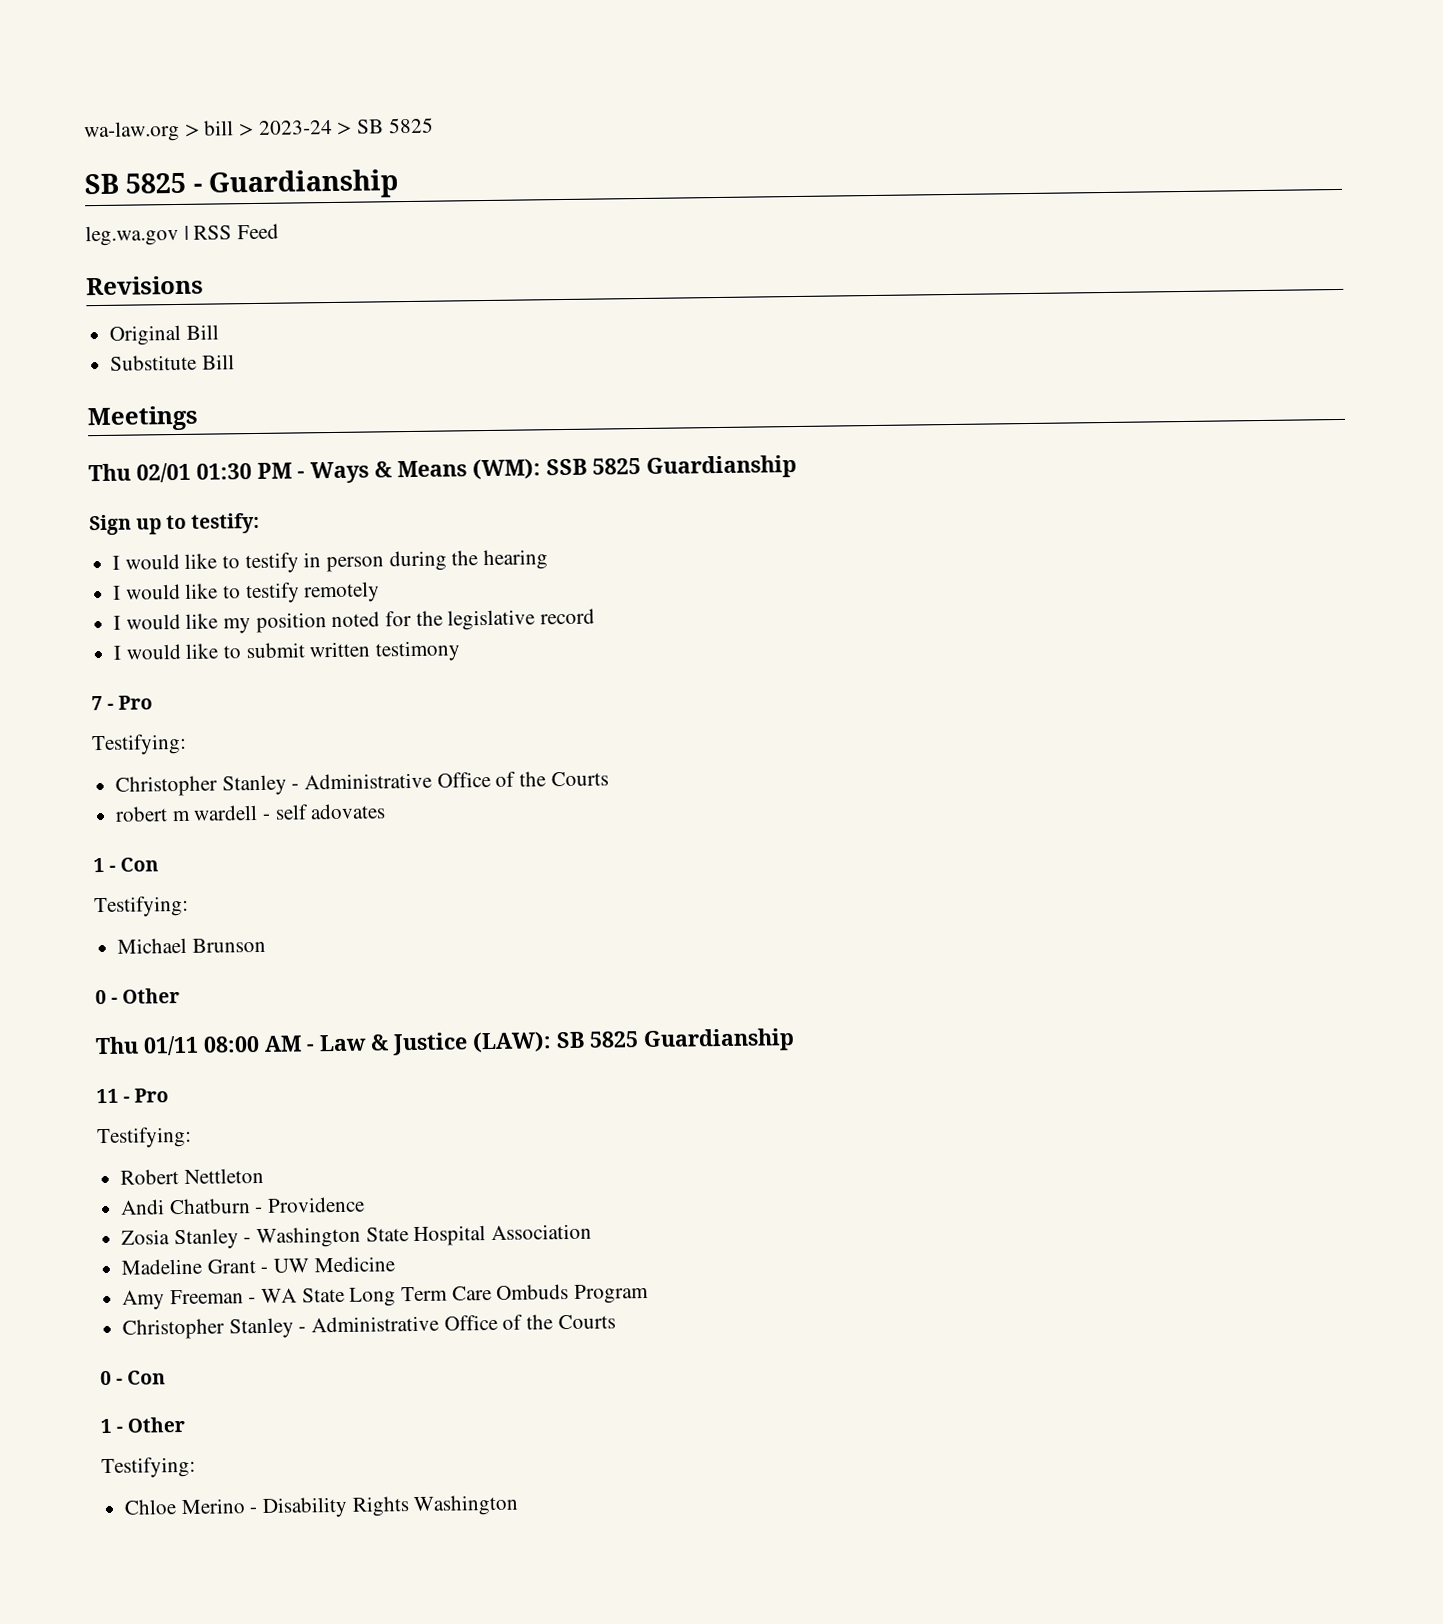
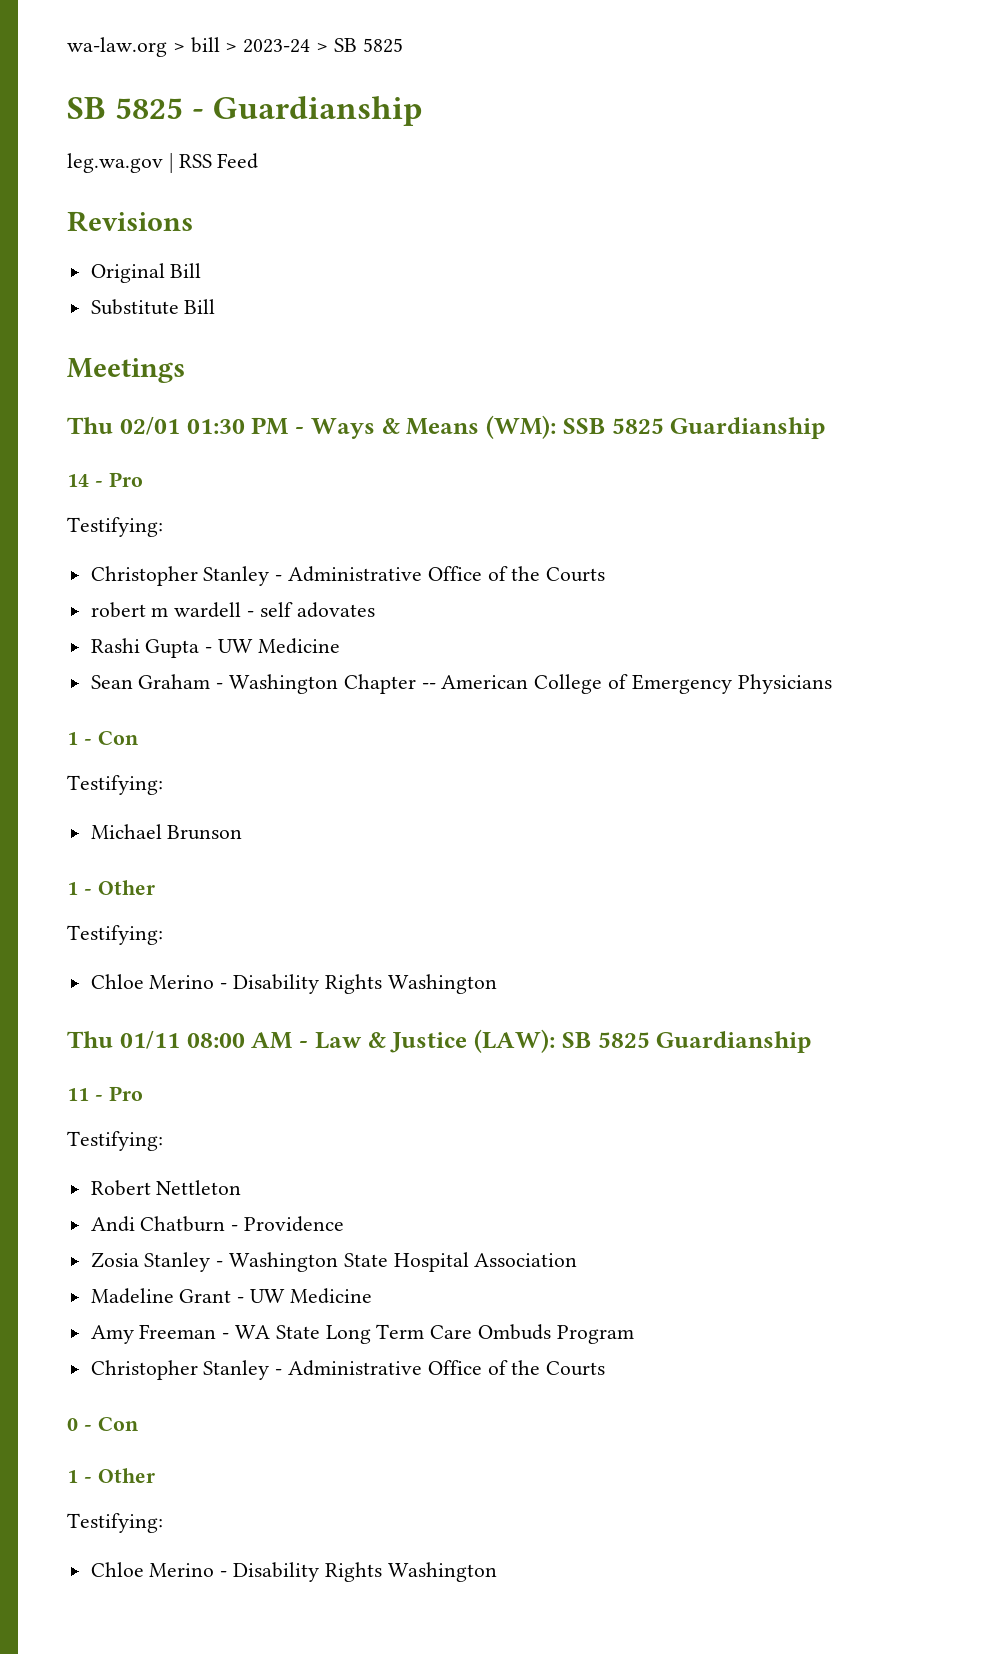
[89,512,261,536] [112,549,549,574] [113,581,381,604] [113,608,596,634] [113,640,462,662] [91,695,103,711] Sign up to testify: // I would like to testify in person during the hearing // I would like to testify remotely // I would like my position noted for the legislative record // I would like to submit written testimony // 7 -> [67,474,89,487] 14
(387, 811) none -> [90,638,340,658] [90,674,832,694] // Rashi Gupta - UW Medicine // Sean Graham - Washington Chapter -- American College of Emergency Physicians
[95,988,181,1005] 0 - Other -> [67,880,155,895] [67,925,163,945] [90,974,497,994] 1 - Other // Testifying: // Chloe Merino - Disability Rights Washington

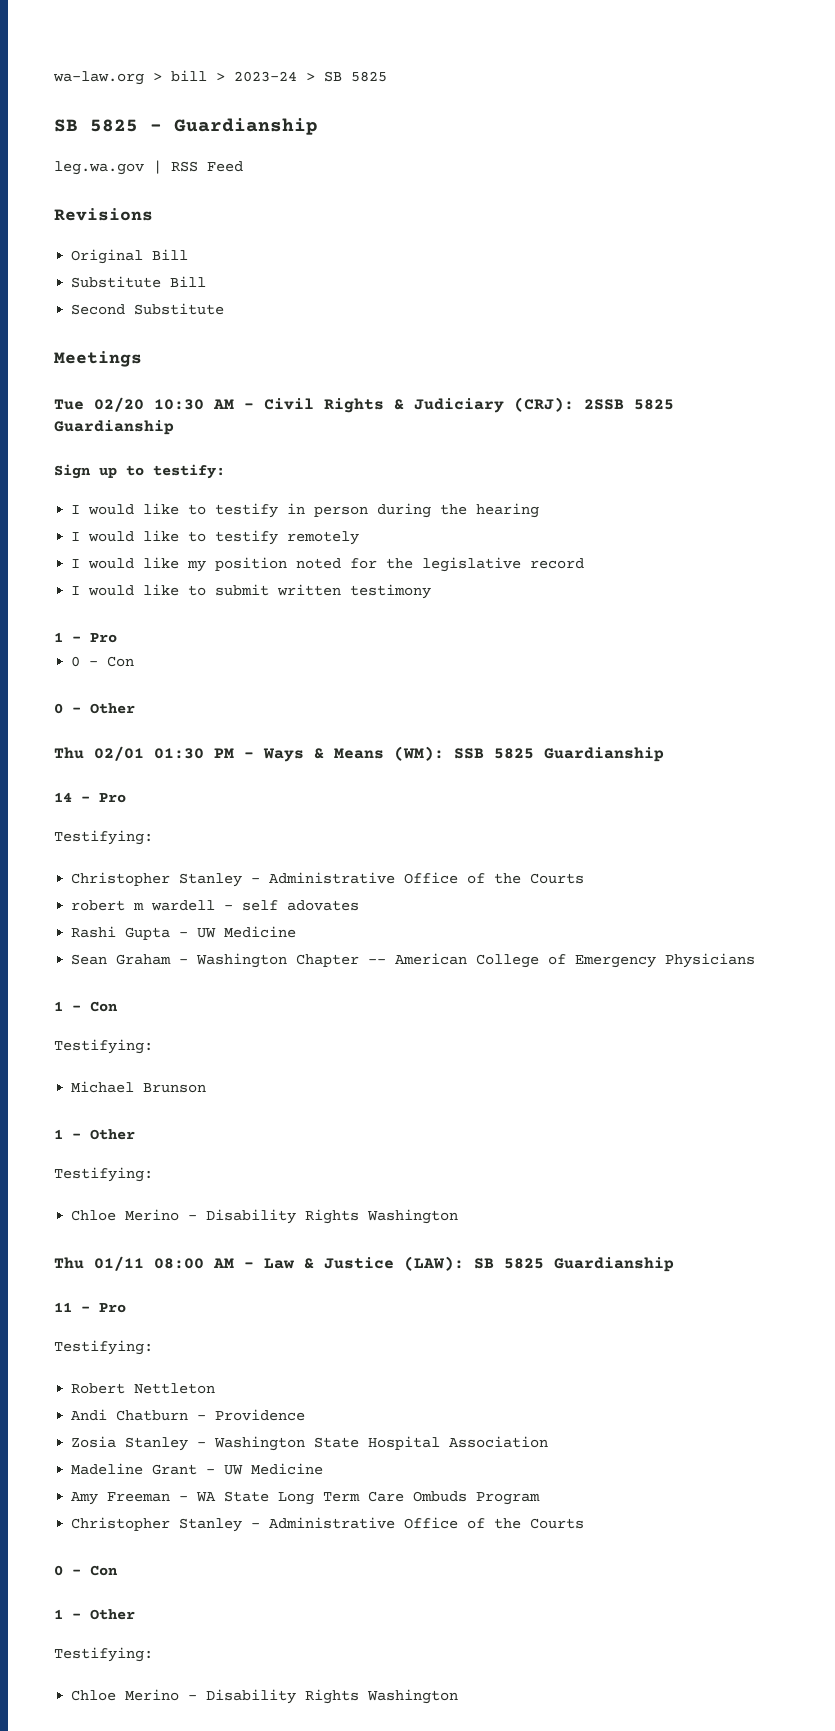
(216, 306) none -> [71,303,225,315] // Second Substitute
(185, 370) none -> [54,397,674,413] [54,420,174,435] [54,464,225,479] [71,503,540,518] [71,530,360,545] [71,557,585,572] [71,584,432,599] [54,632,117,643] [71,656,135,667] [54,703,135,714] // Tue 02/20 10:30 AM - Civil Rights & Judiciary (CRJ): 2SSB 5825 Guardianship // Sign up to testify: // I would like to testify in person during the hearing // I would like to testify remotely // I would like my position noted for the legislative record // I would like to submit written testimony // 1 - Pro // 0 - Con // 0 - Other

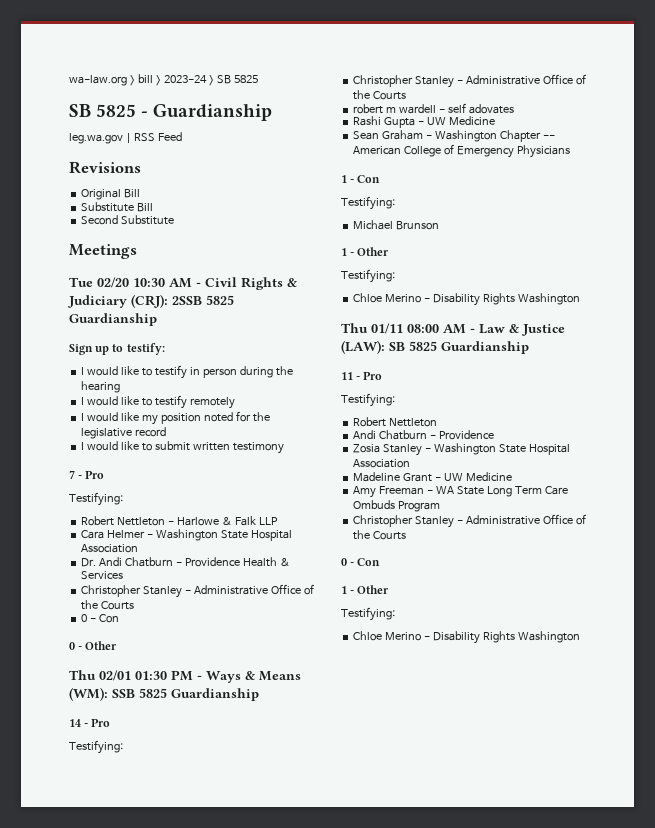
[54,632,117,643] 1 - Pro -> [69,470,105,479] [69,492,123,506] [81,516,278,526] [81,529,292,541] [81,544,139,553] [81,557,290,567] [81,571,124,580] [81,584,314,598] [81,600,135,610] 7 - Pro // Testifying: // Robert Nettleton - Harlowe & Falk LLP // Cara Helmer - Washington State Hospital Association // Dr. Andi Chatburn - Providence Health & Services // Christopher Stanley - Administrative Office of the Courts

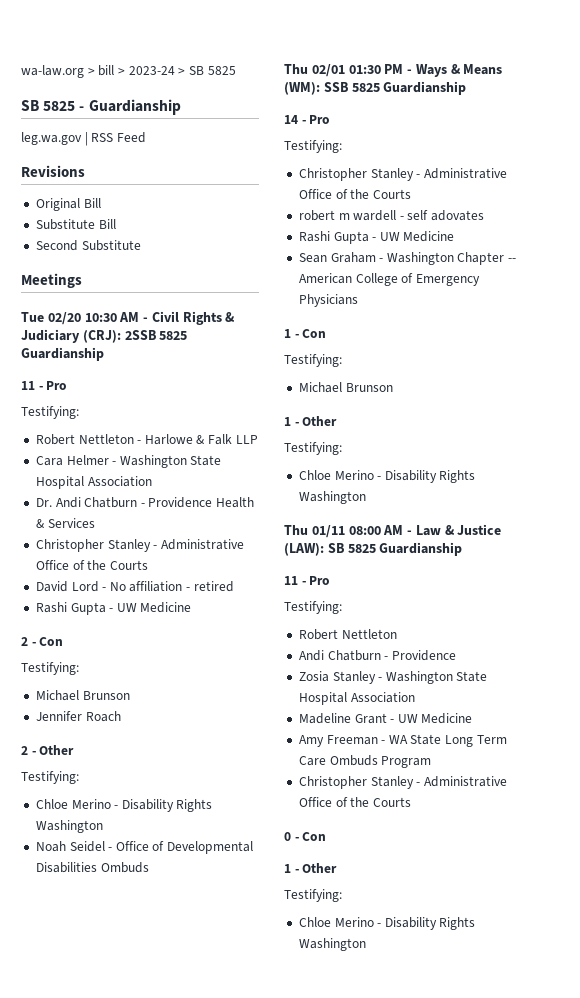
[69,343,165,355] [81,365,293,379] [81,381,121,393] [81,395,235,409] [81,411,270,425] [81,427,167,439] [81,441,284,454] [69,470,75,479] Sign up to testify: // I would like to testify in person during the hearing // I would like to testify remotely // I would like my position noted for the legislative record // I would like to submit written testimony // 7 -> [21,381,35,390] 11
[81,614,120,623] [69,641,117,650] 0 - Con // 0 - Other -> [35,581,234,592] [35,602,192,615] [21,637,64,646] [21,662,79,675] [35,690,130,701] [35,711,121,722] [21,745,75,755] [21,771,79,784] [35,799,213,812] [35,820,103,833] [35,841,254,854] [35,862,149,873] David Lord - No affiliation - retired // Rashi Gupta - UW Medicine // 2 - Con // Testifying: // Michael Brunson // Jennifer Roach // 2 - Other // Testifying: // Chloe Merino - Disability Rights Washington // Noah Seidel - Office of Developmental Disabilities Ombuds

